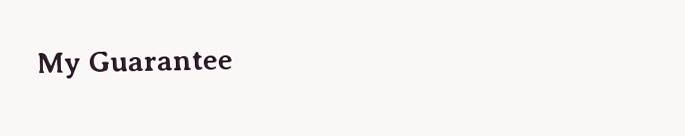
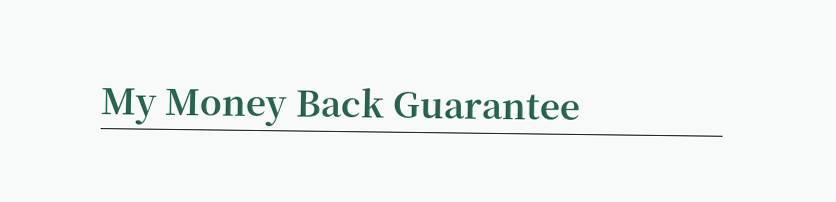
(82, 66) none -> [164,86,385,127] Money Back

